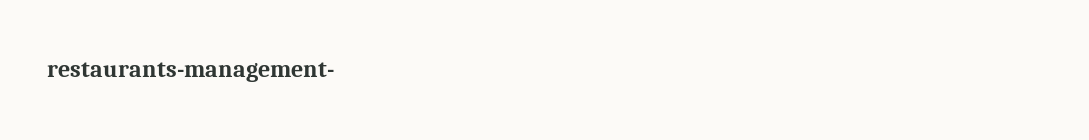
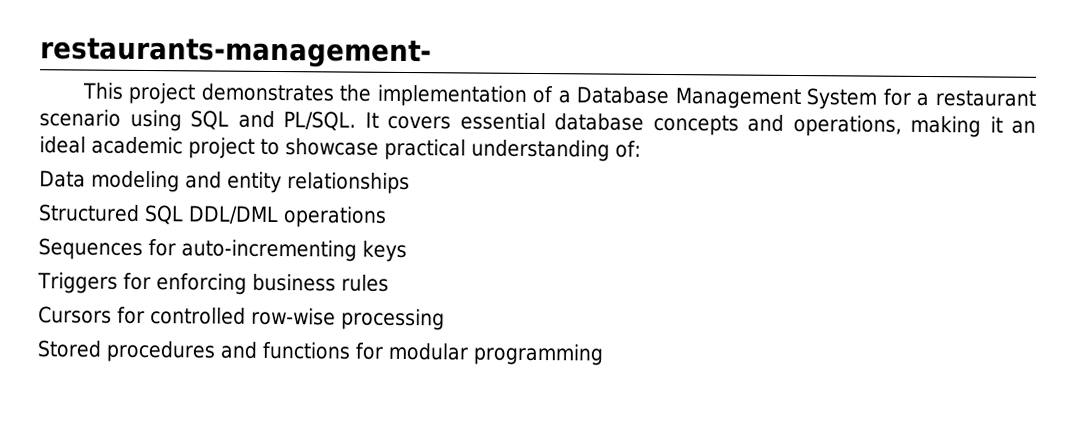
(334, 72) none -> [81,82,1036,110] [39,109,1036,138] [39,136,641,162] [39,170,410,195] [38,204,387,228] [38,238,407,263] [37,272,389,295] [38,306,445,331] [37,340,603,366] // This project demonstrates the implementation of a Database Management System for a restaurant scenario using SQL and PL/SQL. It covers essential database concepts and operations, making it an ideal academic project to showcase practical understanding of: // Data modeling and entity relationships // Structured SQL DDL/DML operations // Sequences for auto-incrementing keys // Triggers for enforcing business rules // Cursors for controlled row-wise processing // Stored procedures and functions for modular programming

